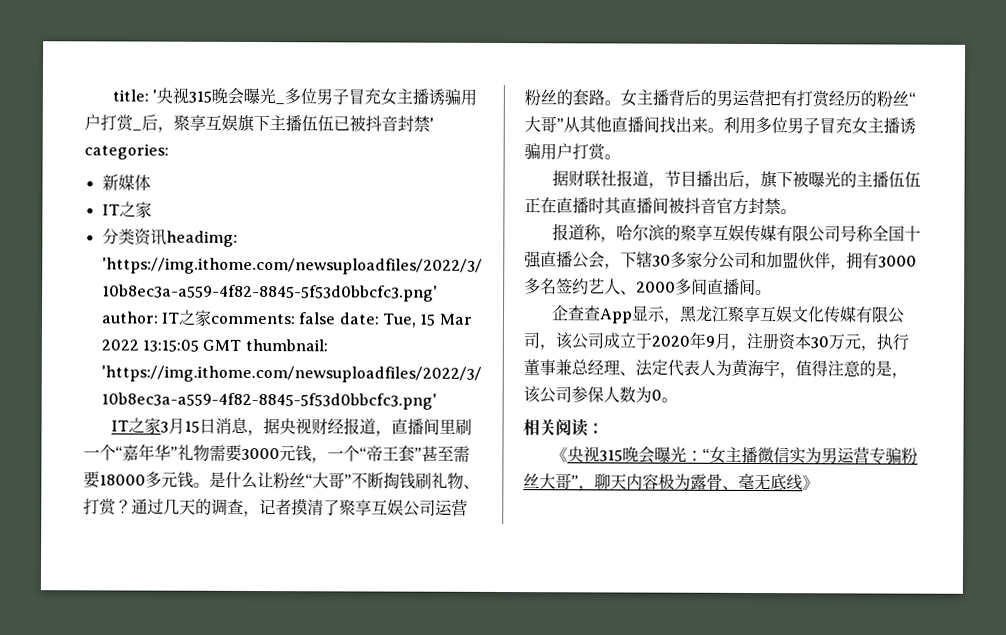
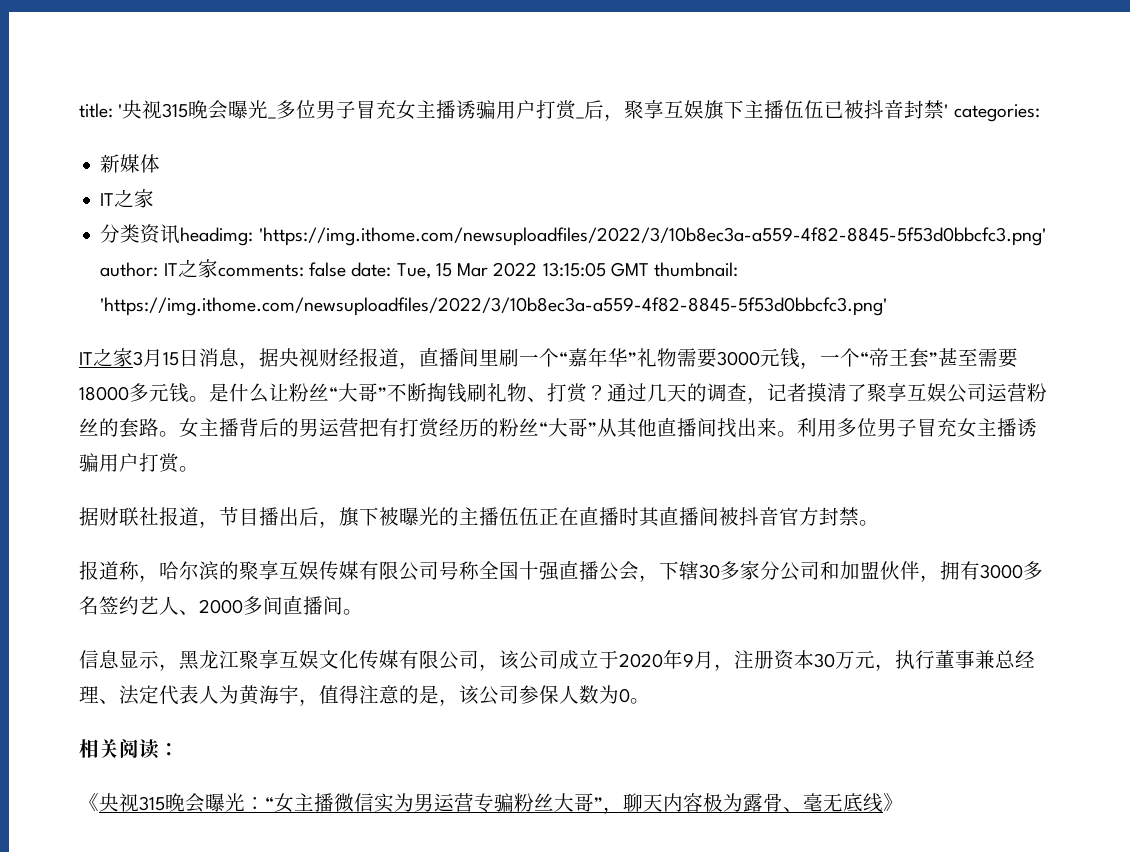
[551,305,634,324] 企查查App -> [79,650,119,669] 信息

